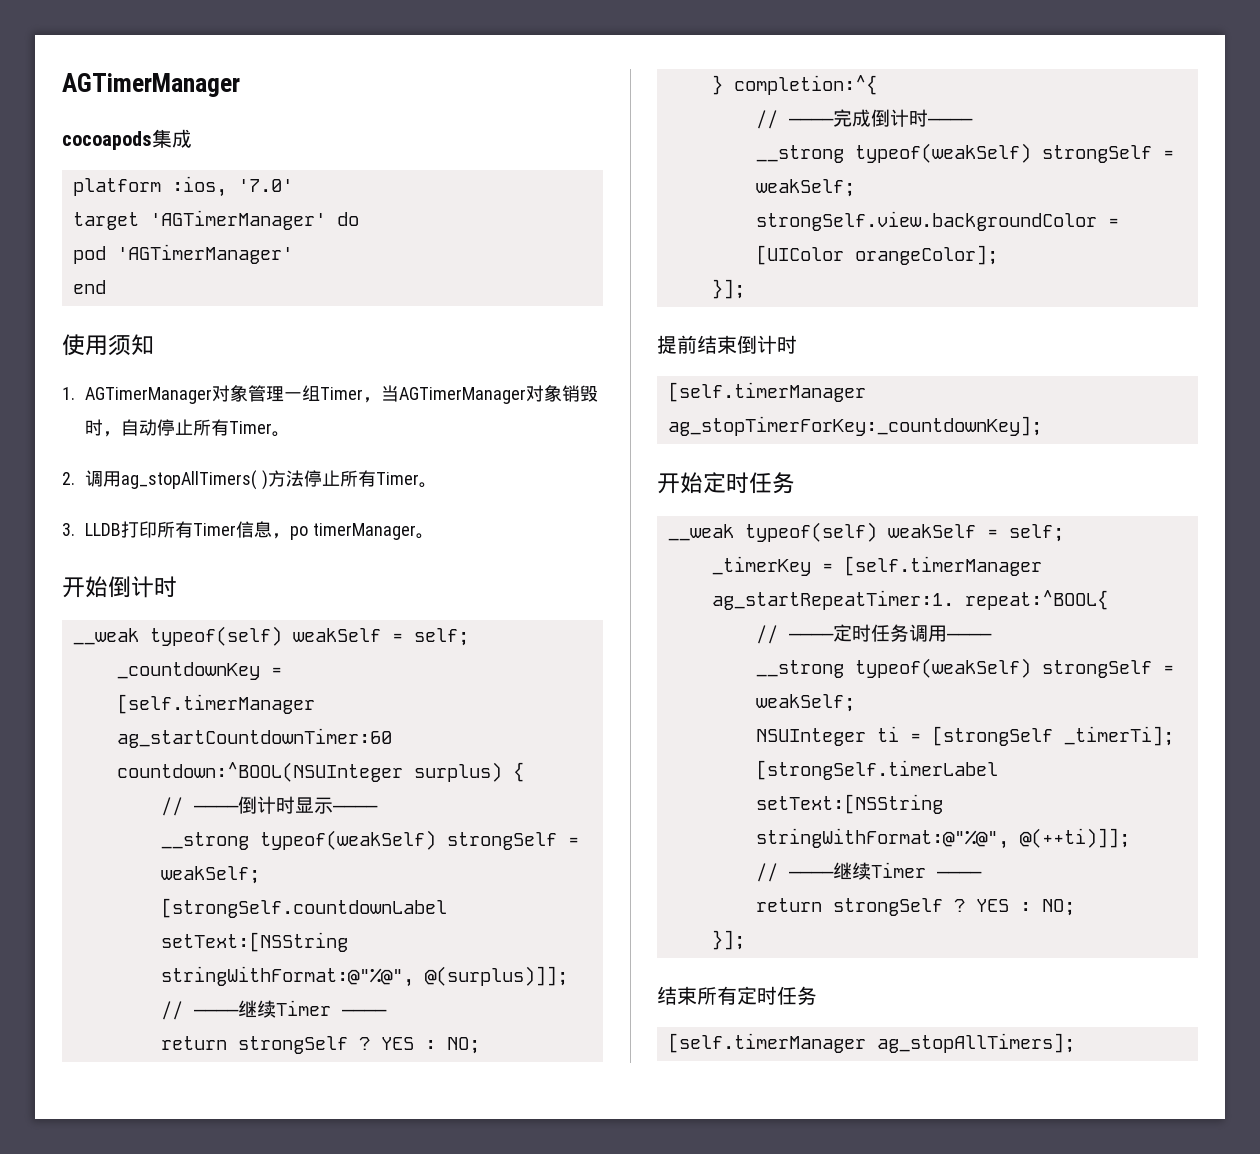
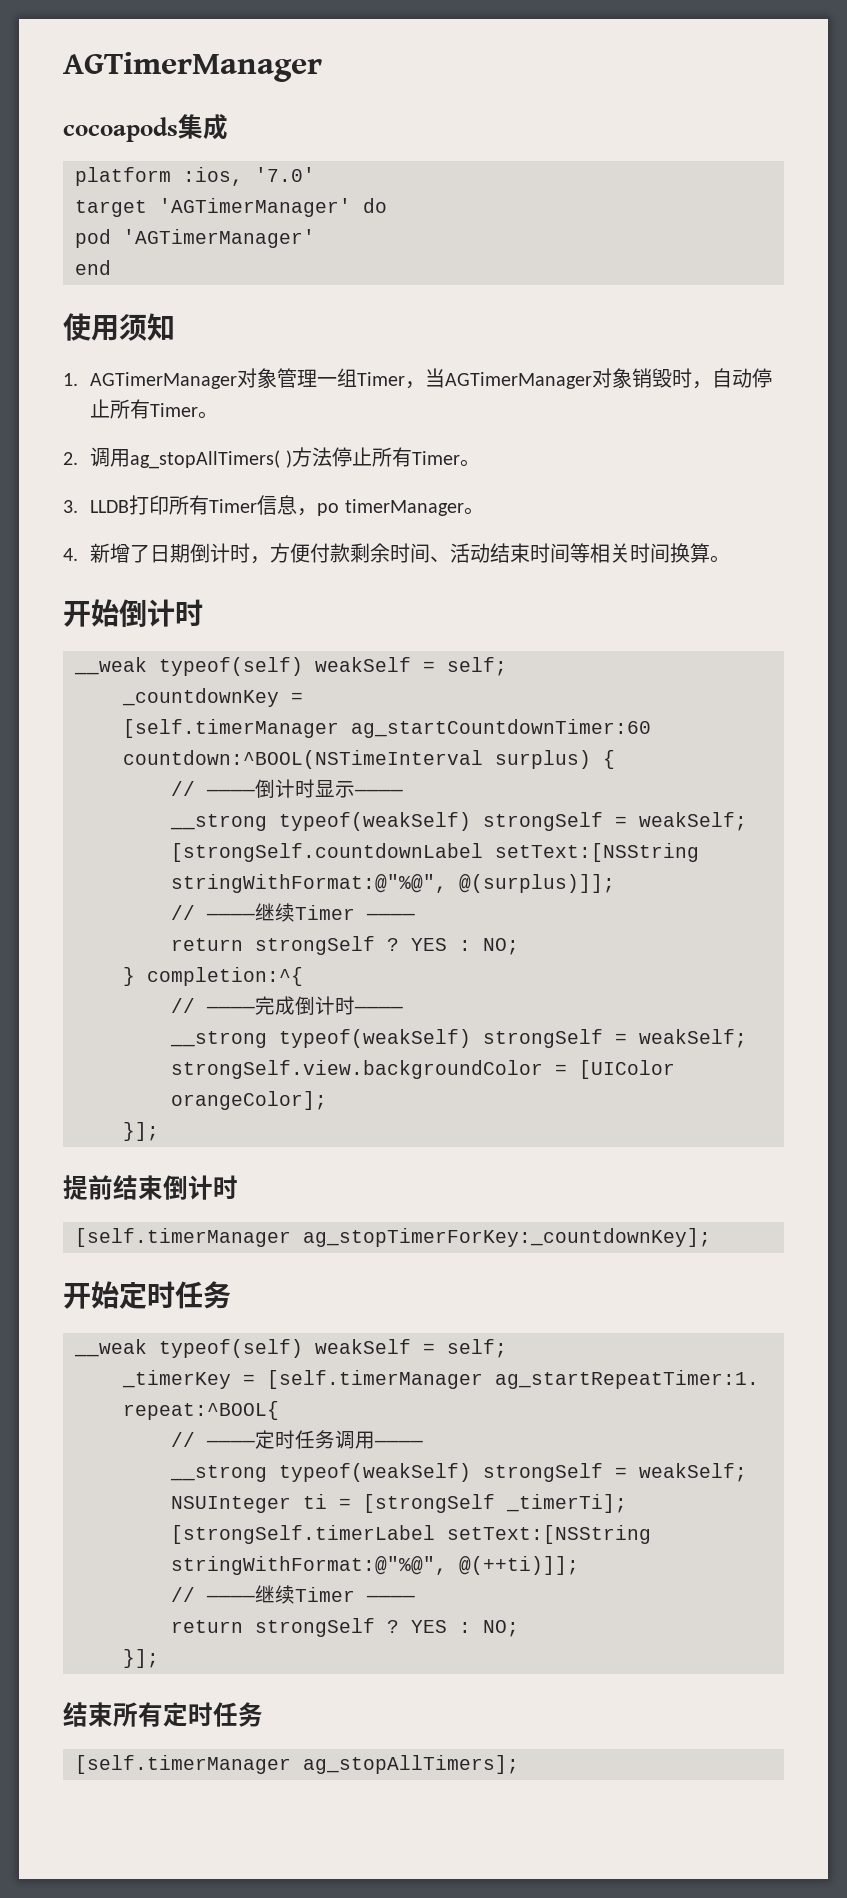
(434, 536) none -> [63,543,731,564] // 4.新增了日期倒计时，方便付款剩余时间、活动结束时间等相关时间换算。
[116,762,403,782] countdown:^BOOL(NSUInteger -> [123,750,483,769] countdown:^BOOL(NSTimeInterval

